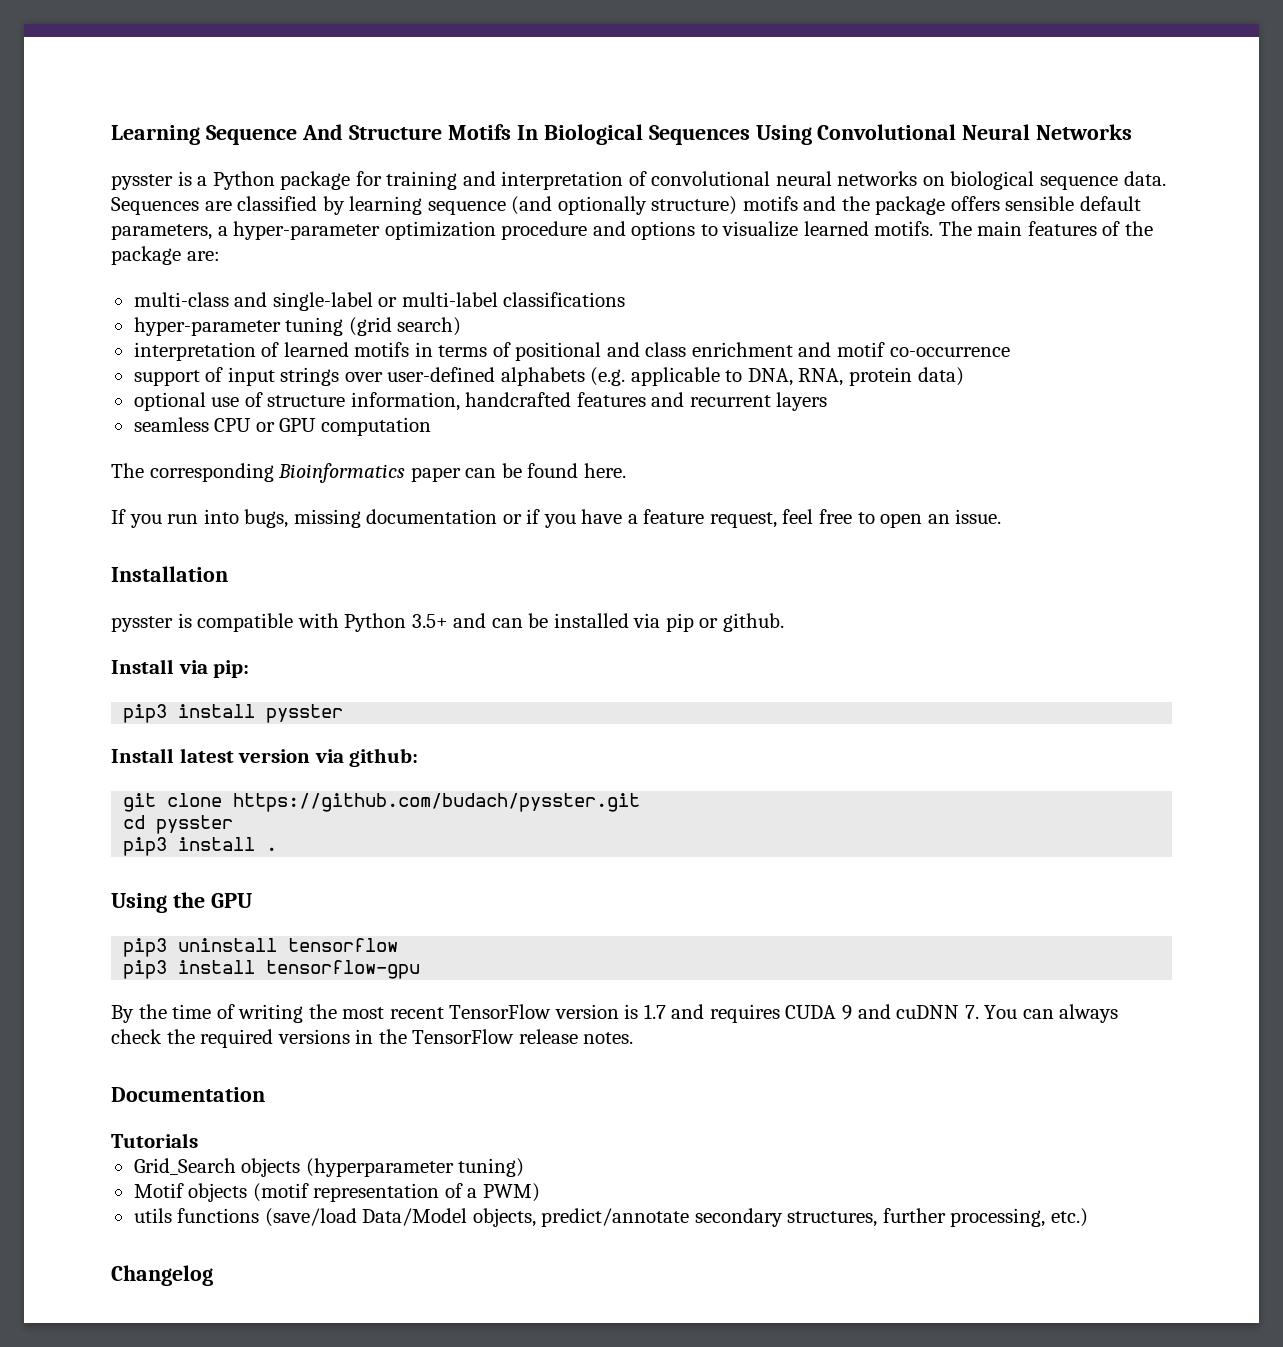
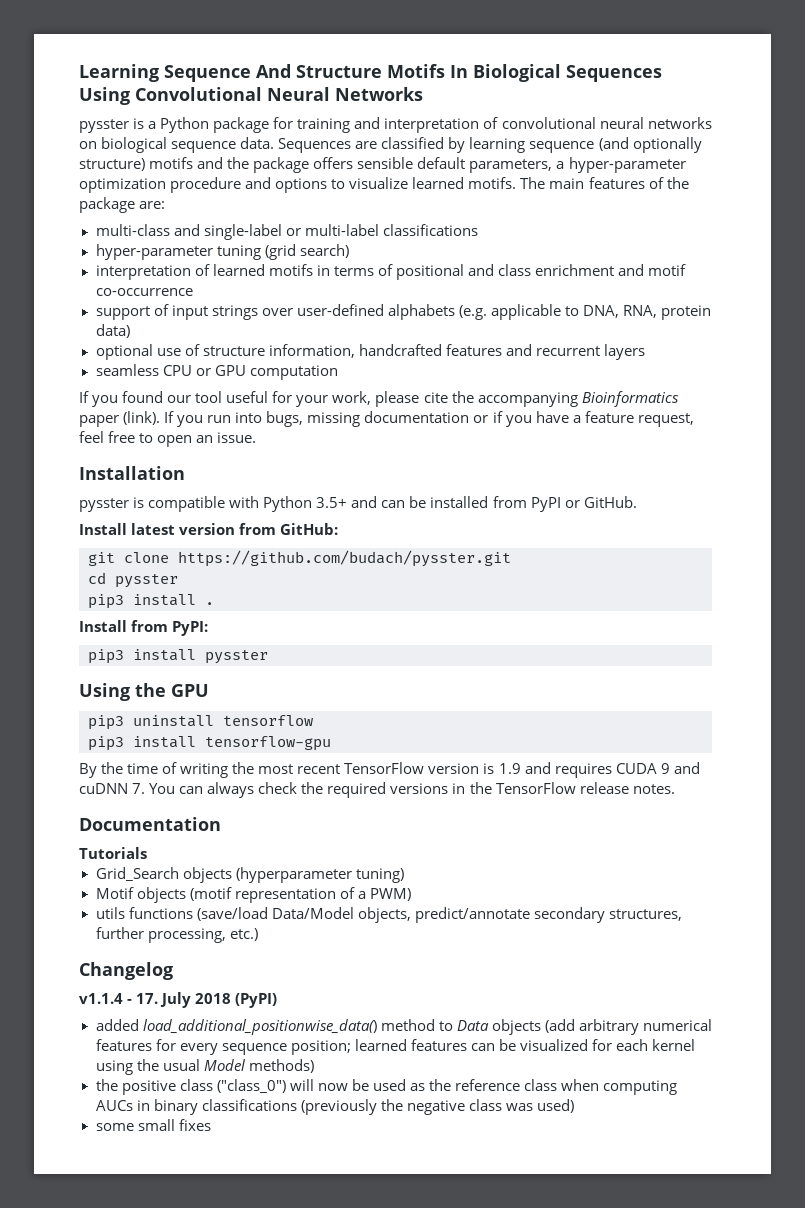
[111,463,626,483] The corresponding Bioinformatics paper can be found here. // -> [79,391,679,407] [79,411,161,427] If you found our tool useful for your work, please cite the accompanying Bioinformatics paper (link).
[633,613,784,632] [111,659,250,678] [123,704,344,723] via pip or github. // Install via pip: // pip3 install pysster -> [492,496,637,512] from PyPI or GitHub.
[314,748,419,767] via github: -> [239,523,339,535] from GitHub:
(278, 849) none -> [79,620,209,636] [88,649,268,664] // Install from PyPI: // pip3 install pysster
[643,1004,666,1019] 1.7 -> [498,763,521,774] 1.9
(213, 1275) none -> [79,992,278,1008] [95,1019,712,1035] [95,1039,696,1055] [95,1059,314,1075] [95,1079,678,1095] [95,1099,574,1115] [95,1119,211,1131] // v1.1.4 - 17. July 2018 (PyPI) // added load_additional_positionwise_data() method to Data objects (add arbitrary numerical features for every sequence position; learned features can be visualized for each kernel using the usual Model methods) // the positive class ("class_0") will now be used as the reference class when computing AUCs in binary classifications (previously the negative class was used) // some small fixes

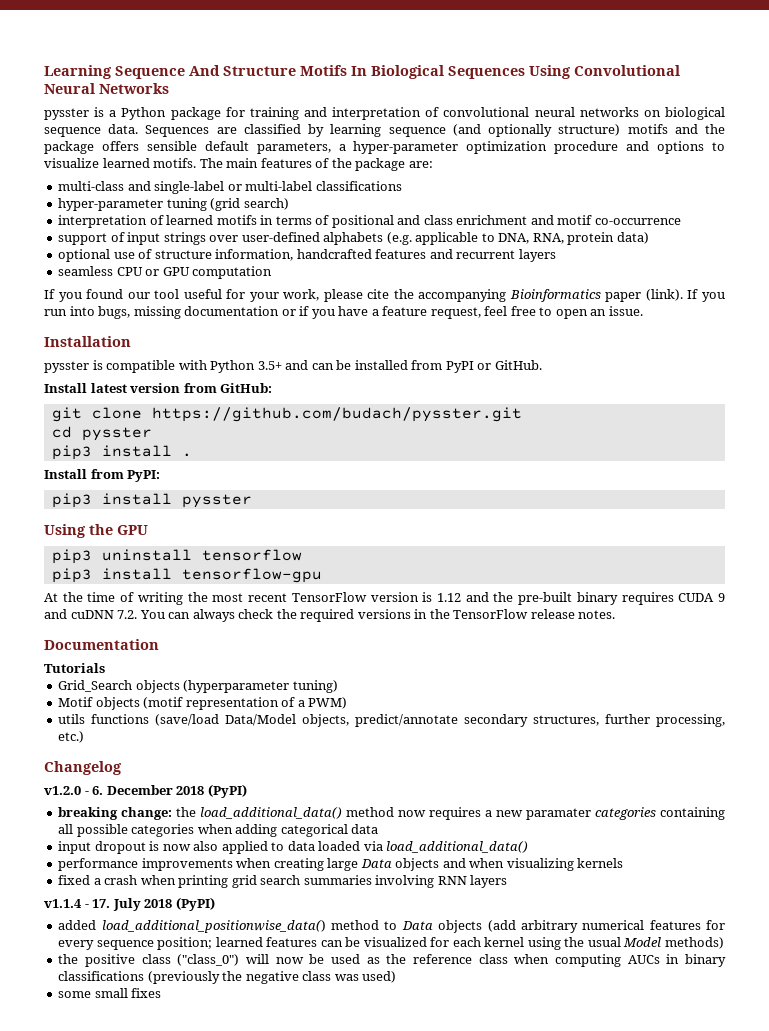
[79,763,97,778] By -> [44,593,58,602] At
[498,762,551,774] 1.9 and -> [436,592,618,605] 1.12 and the pre-built binary
[132,783,146,794] 7. -> [117,610,138,619] 7.2.
(173, 971) none -> [44,784,247,798] [58,807,726,820] [58,824,379,837] [58,841,529,854] [58,858,624,871] [58,875,508,888] // v1.2.0 - 6. December 2018 (PyPI) // breaking change: the load_additional_data() method now requires a new paramater categories containing all possible categories when adding categorical data // input dropout is now also applied to data loaded via load_additional_data() // performance improvements when creating large Data objects and when visualizing kernels // fixed a crash when printing grid search summaries involving RNN layers

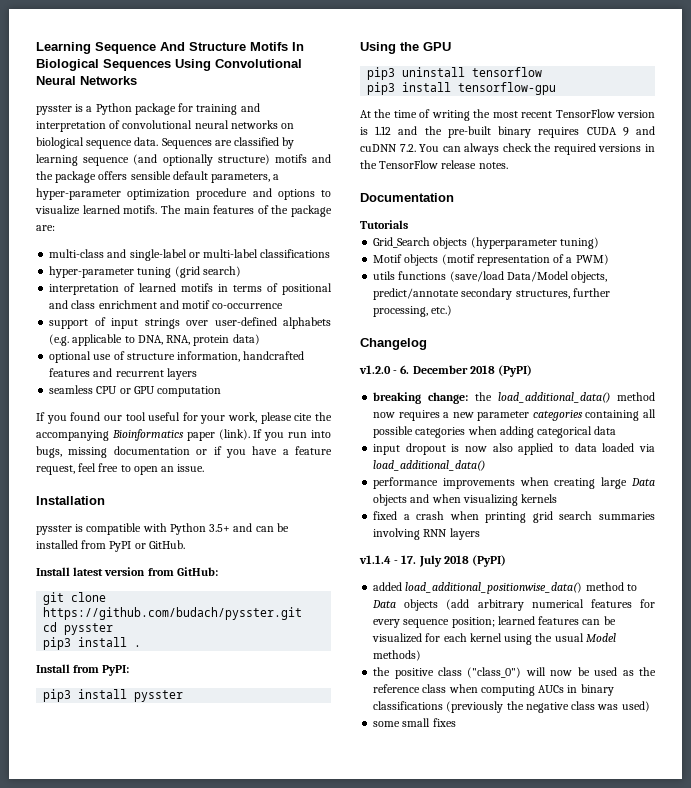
[526,808,592,820] paramater -> [477,411,530,421] parameter

